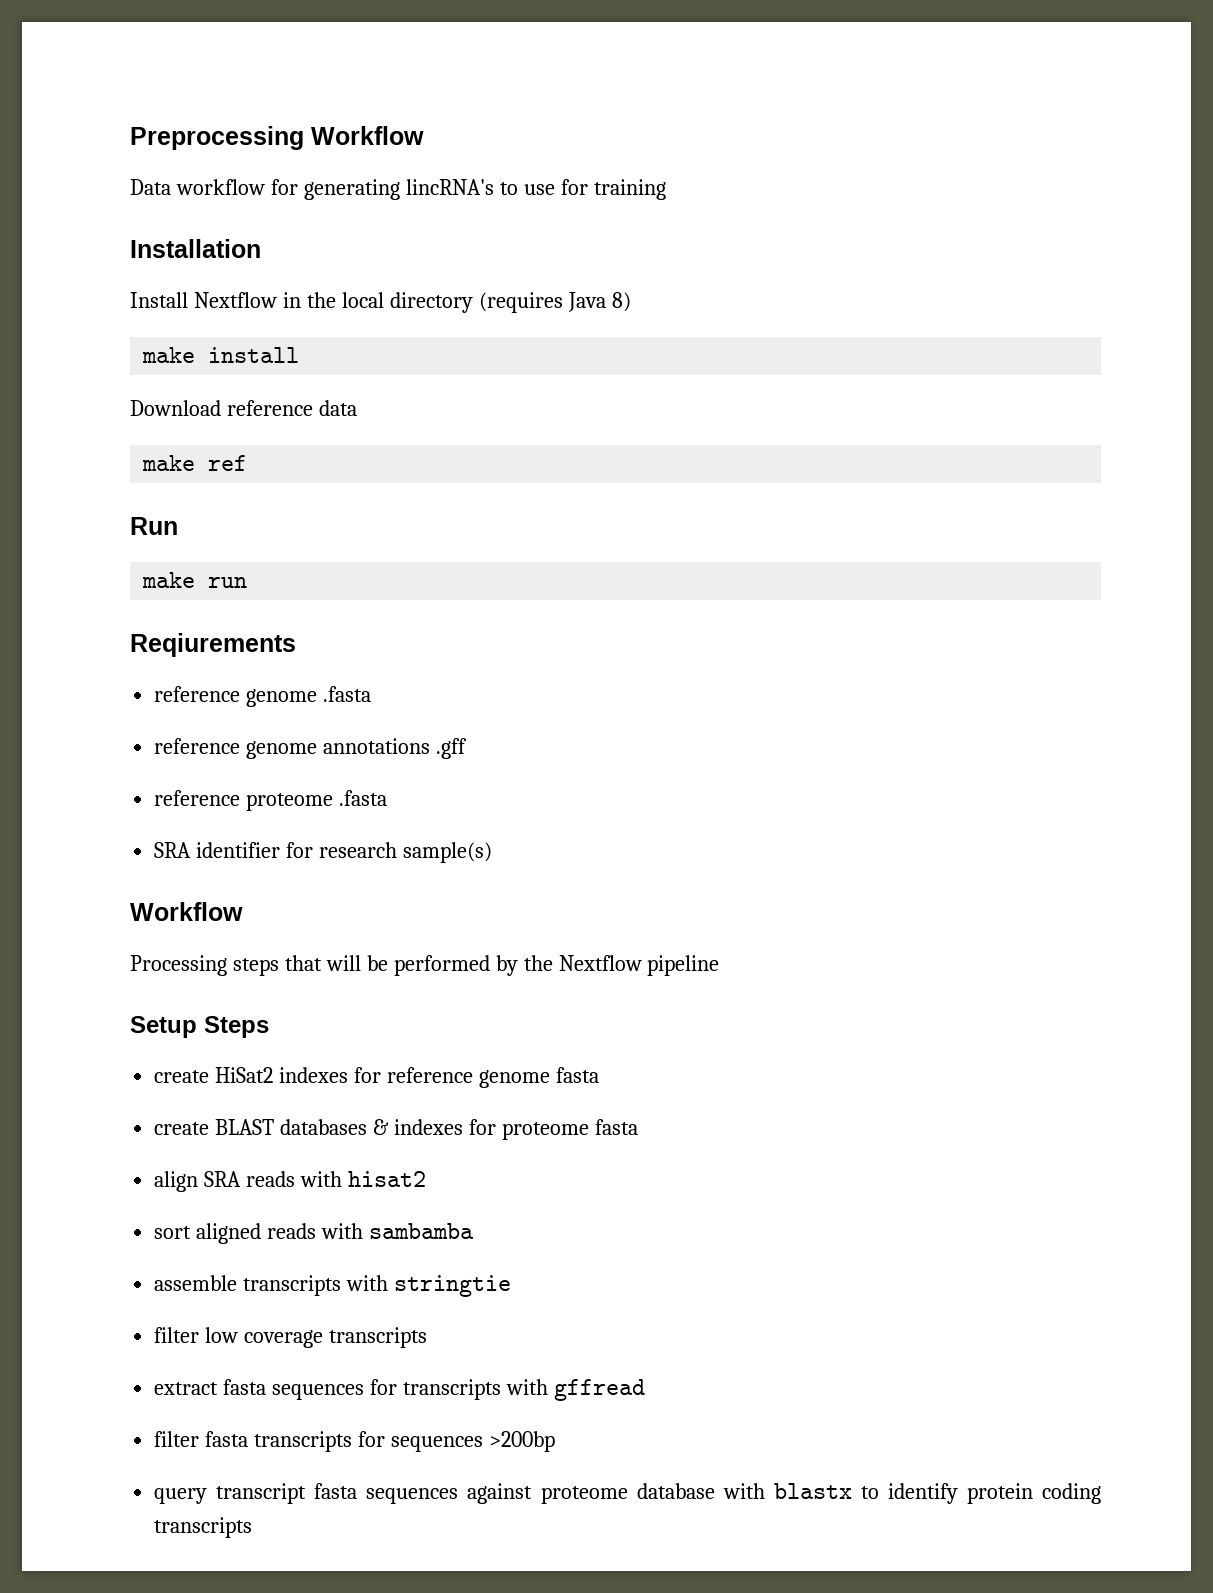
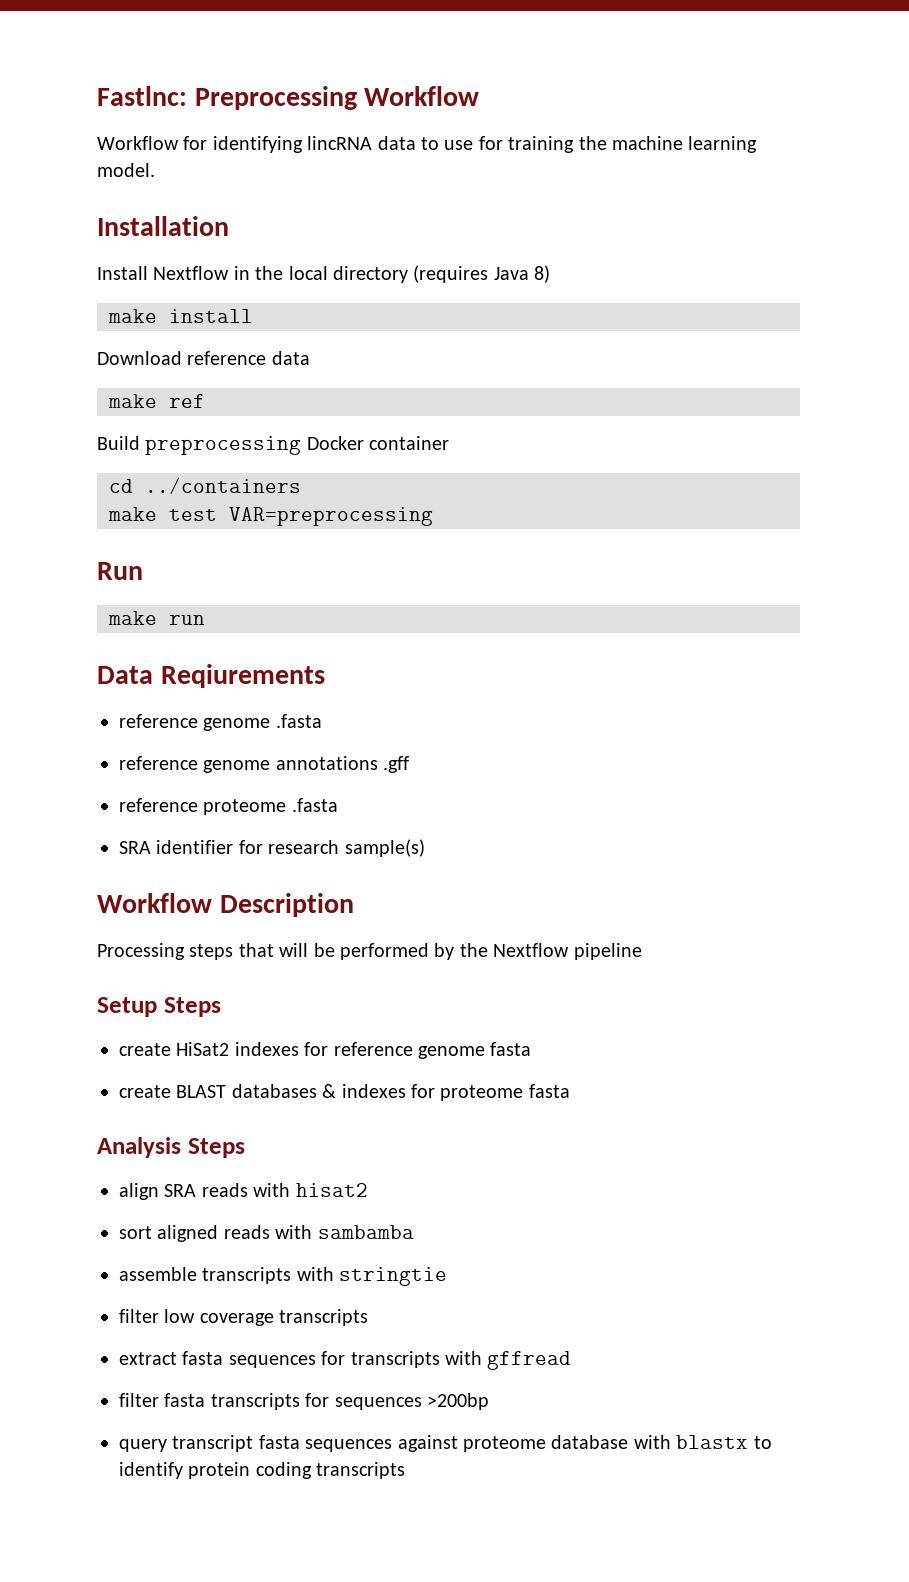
(130, 138) none -> [97,86,187,106] Fastlnc:
[130,179,494,200] Data workflow for generating lincRNA's -> [97,136,416,153] Workflow for identifying lincRNA data
(666, 189) none -> [578,136,758,153] [97,163,155,177] the machine learning model.
(248, 463) none -> [97,436,450,455] [109,477,301,494] [108,507,433,526] // Build preprocessing Docker container // cd ../containers // make test VAR=preprocessing
(248, 582) none -> [97,666,153,684] Data
(243, 911) none -> [219,893,354,917] Description
(638, 1127) none -> [97,1137,245,1158] // Analysis Steps

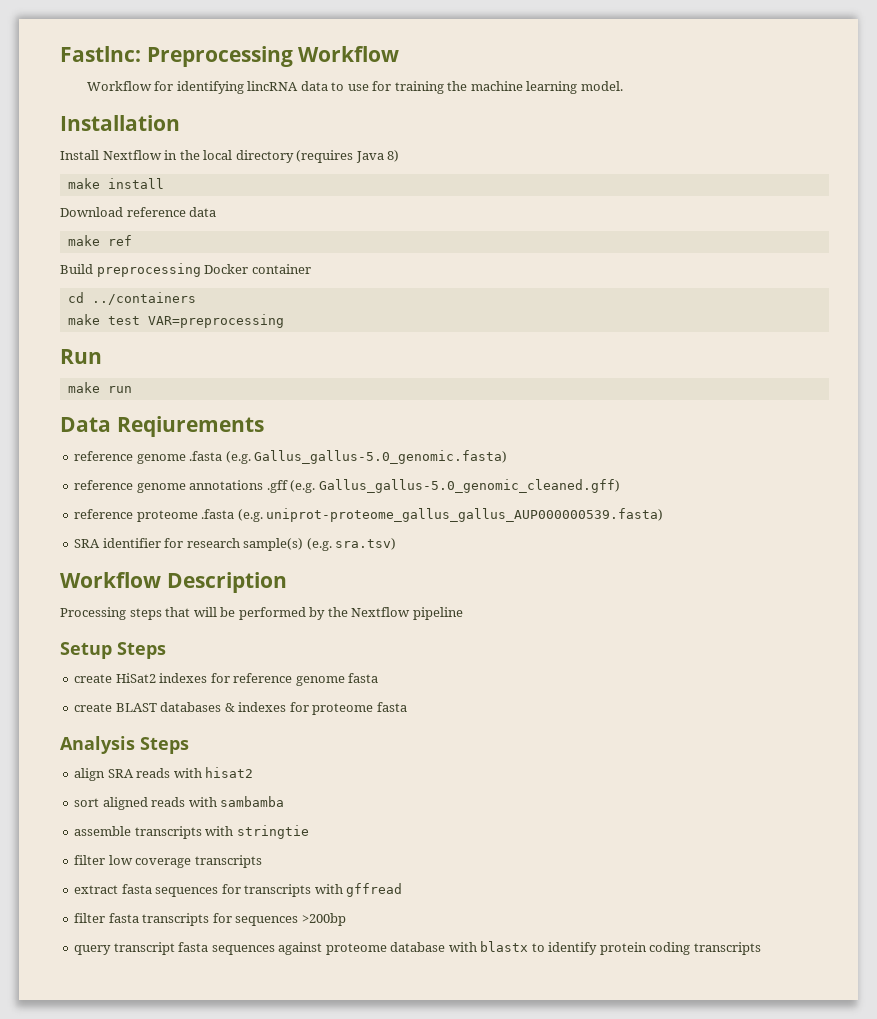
(322, 721) none -> [225,450,508,464] (e.g. Gallus_gallus-5.0_genomic.fasta)
(410, 764) none -> [290,479,620,493] (e.g. Gallus_gallus-5.0_genomic_cleaned.gff)
(338, 805) none -> [237,508,664,522] (e.g. uniprot-proteome_gallus_gallus_AUP000000539.fasta)
(425, 848) none -> [306,538,397,551] (e.g. sra.tsv)

